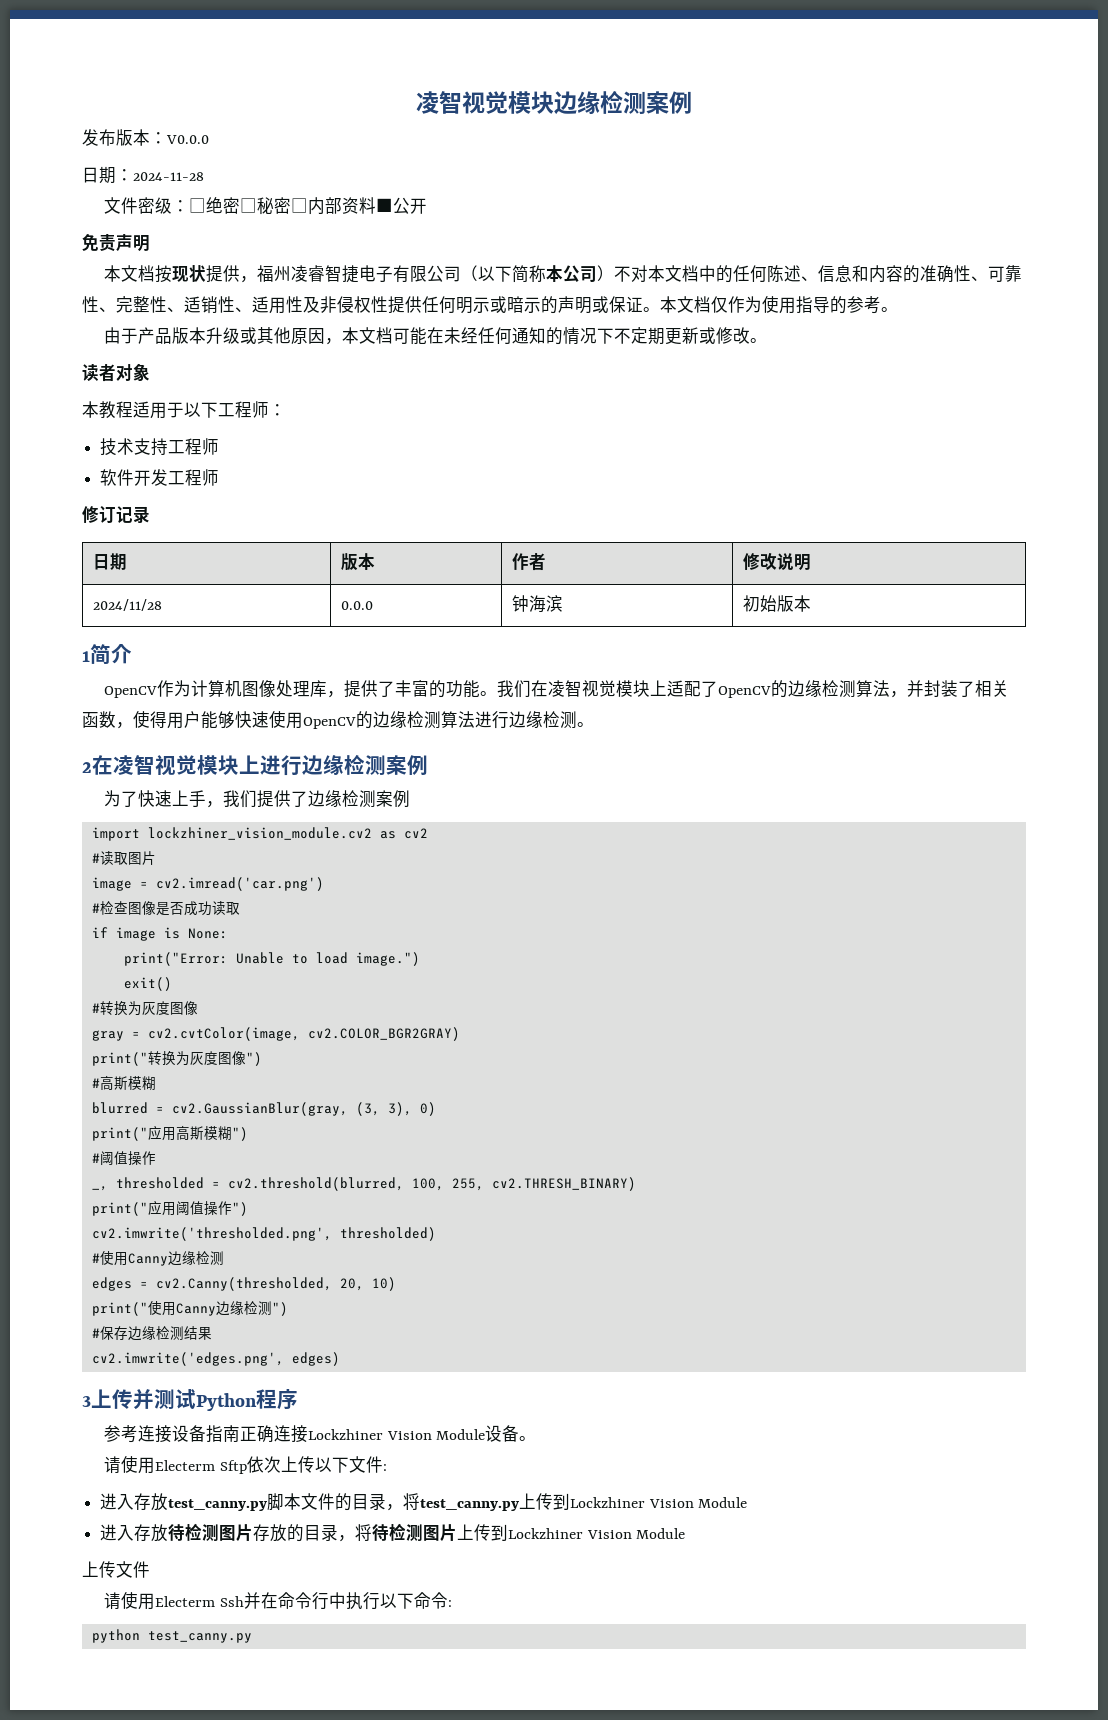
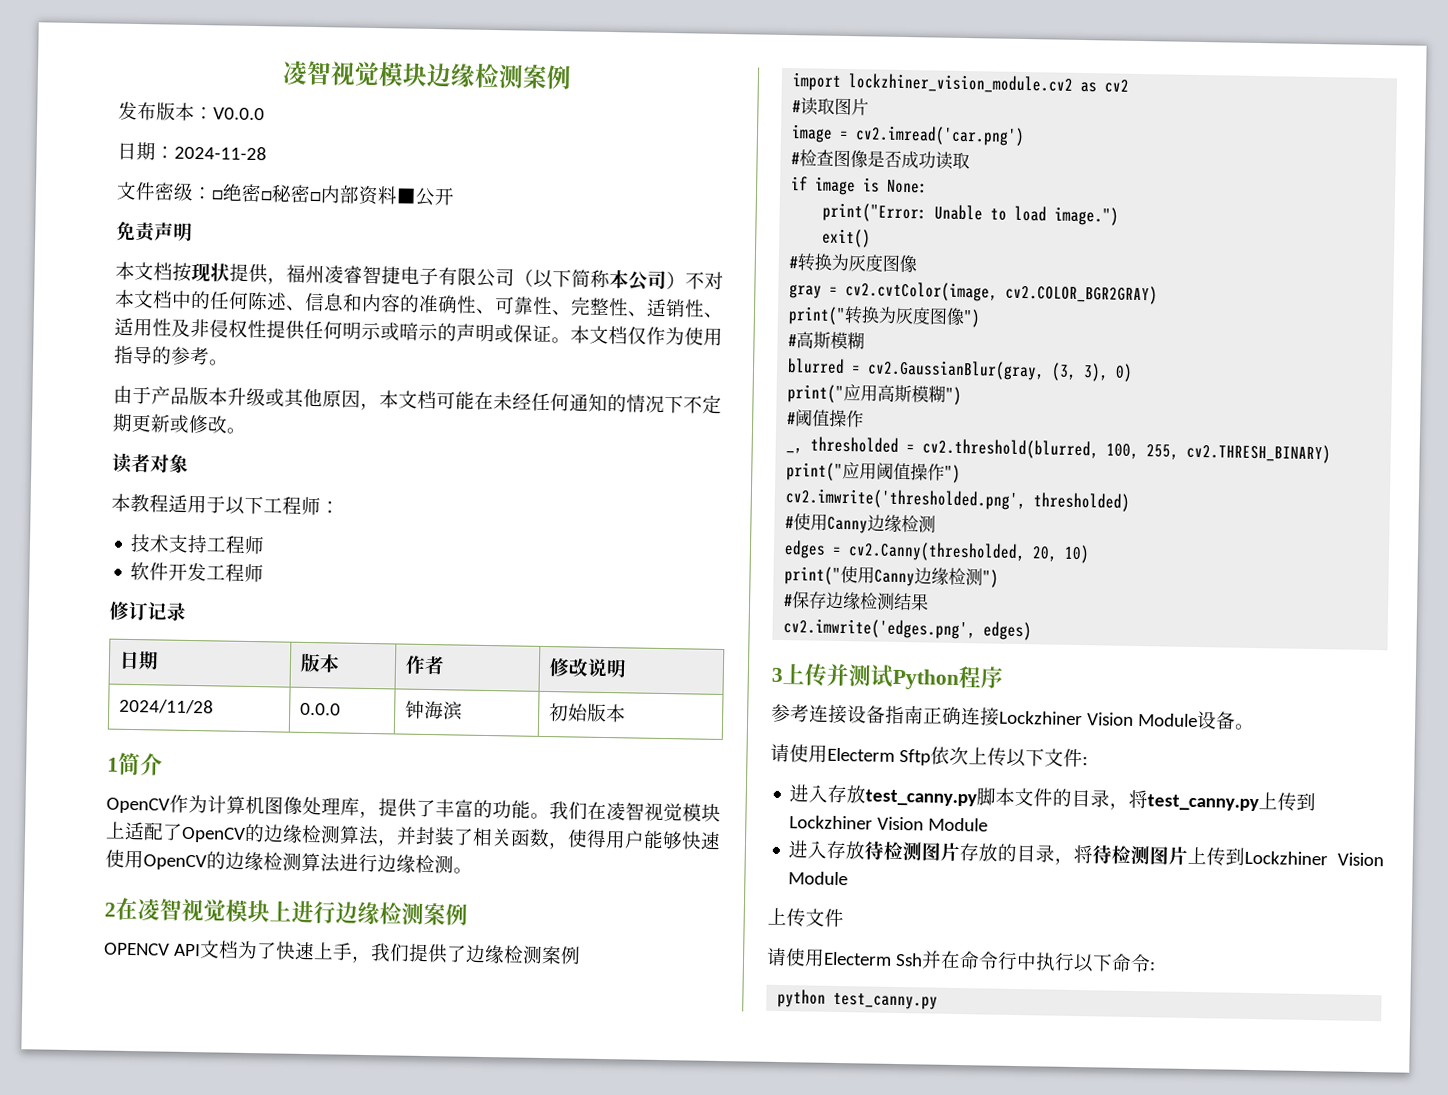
(428, 765) none -> [104,940,239,959] OPENCV API文档

